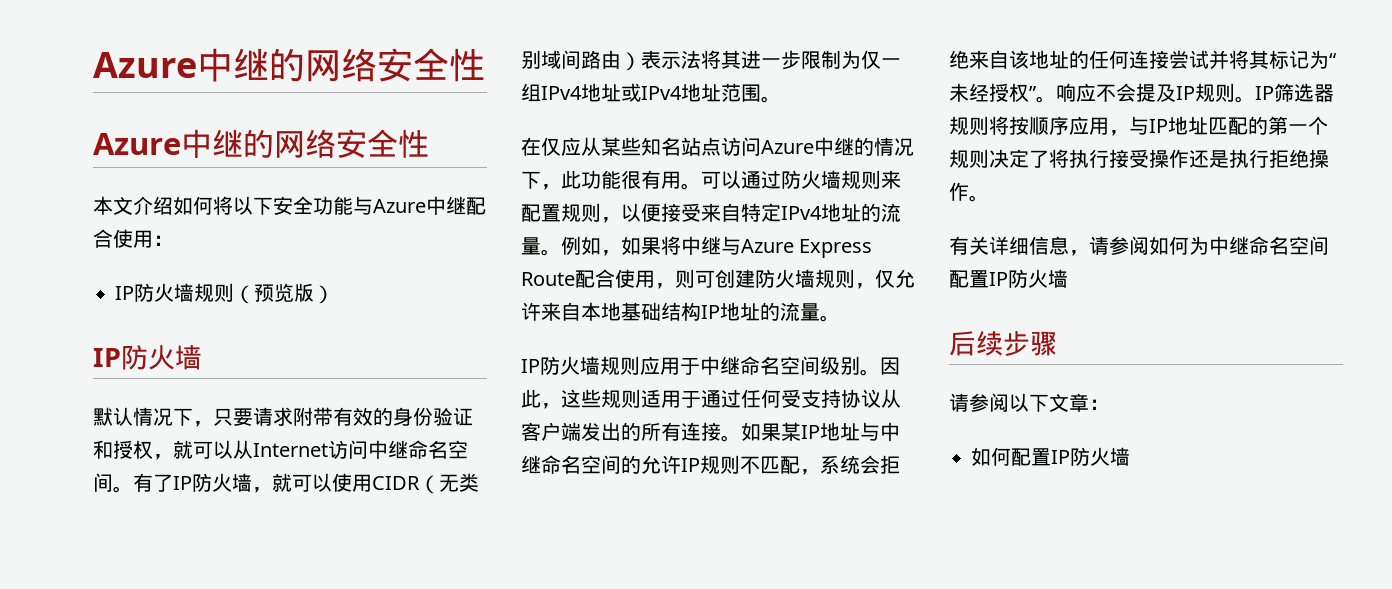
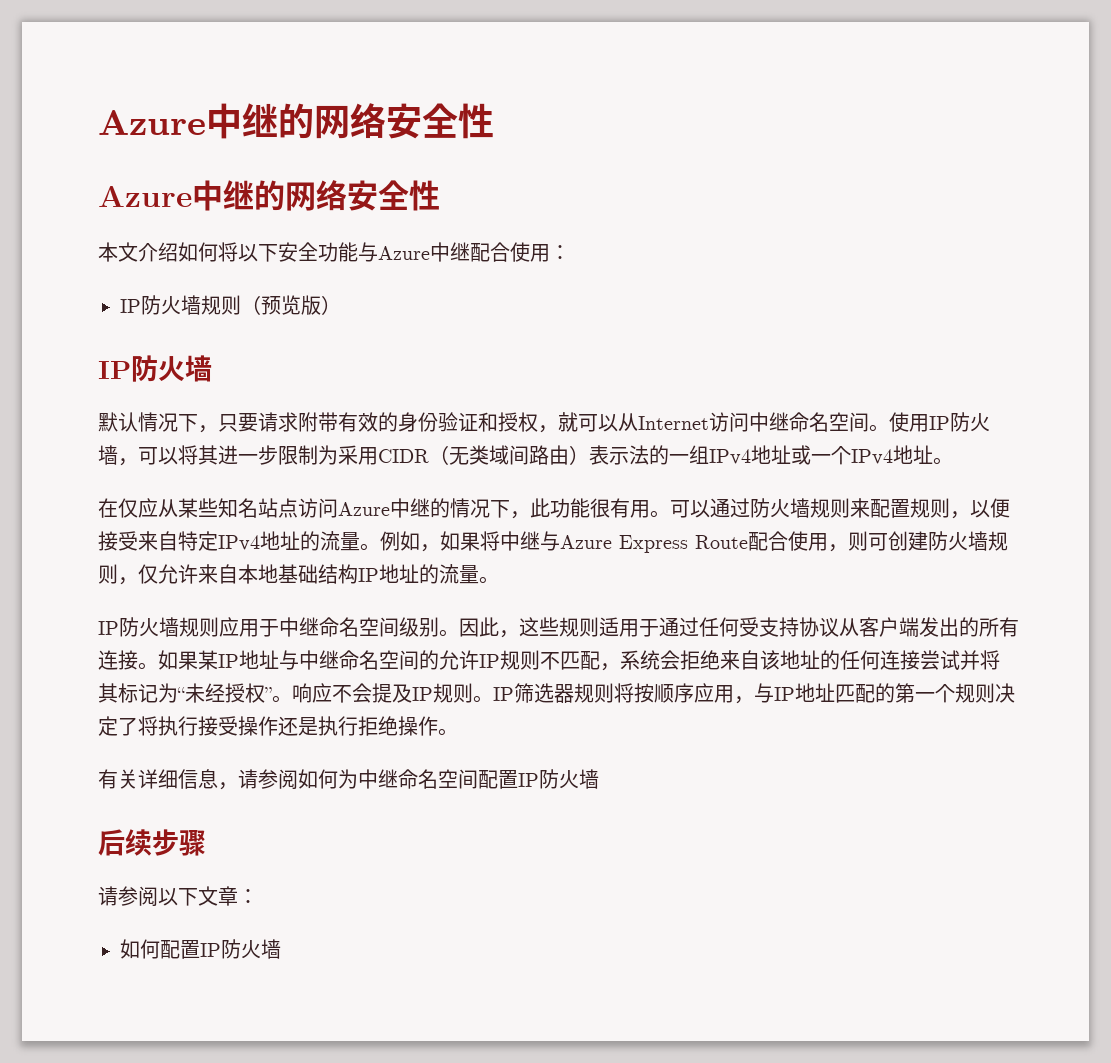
[133,473,173,492] 有了 -> [889,412,929,432] 使用
[272,473,352,492] 就可以使 -> [138,445,358,465] 可以将其进一步限制为采
[521,50,541,69] 别 -> (489, 455) none
[701,50,881,70] 将其进一步限制为仅 -> [649,445,669,465] 的
[641,83,761,102] IPv4地址范围 -> [811,445,933,465] 一个IPv4地址

